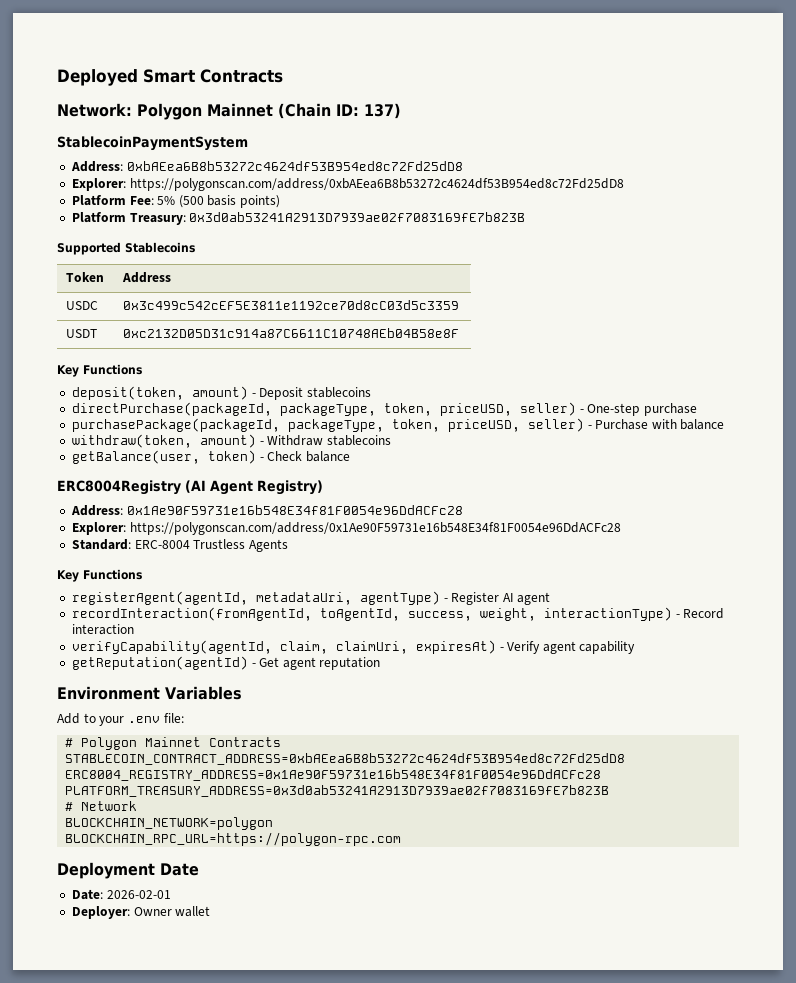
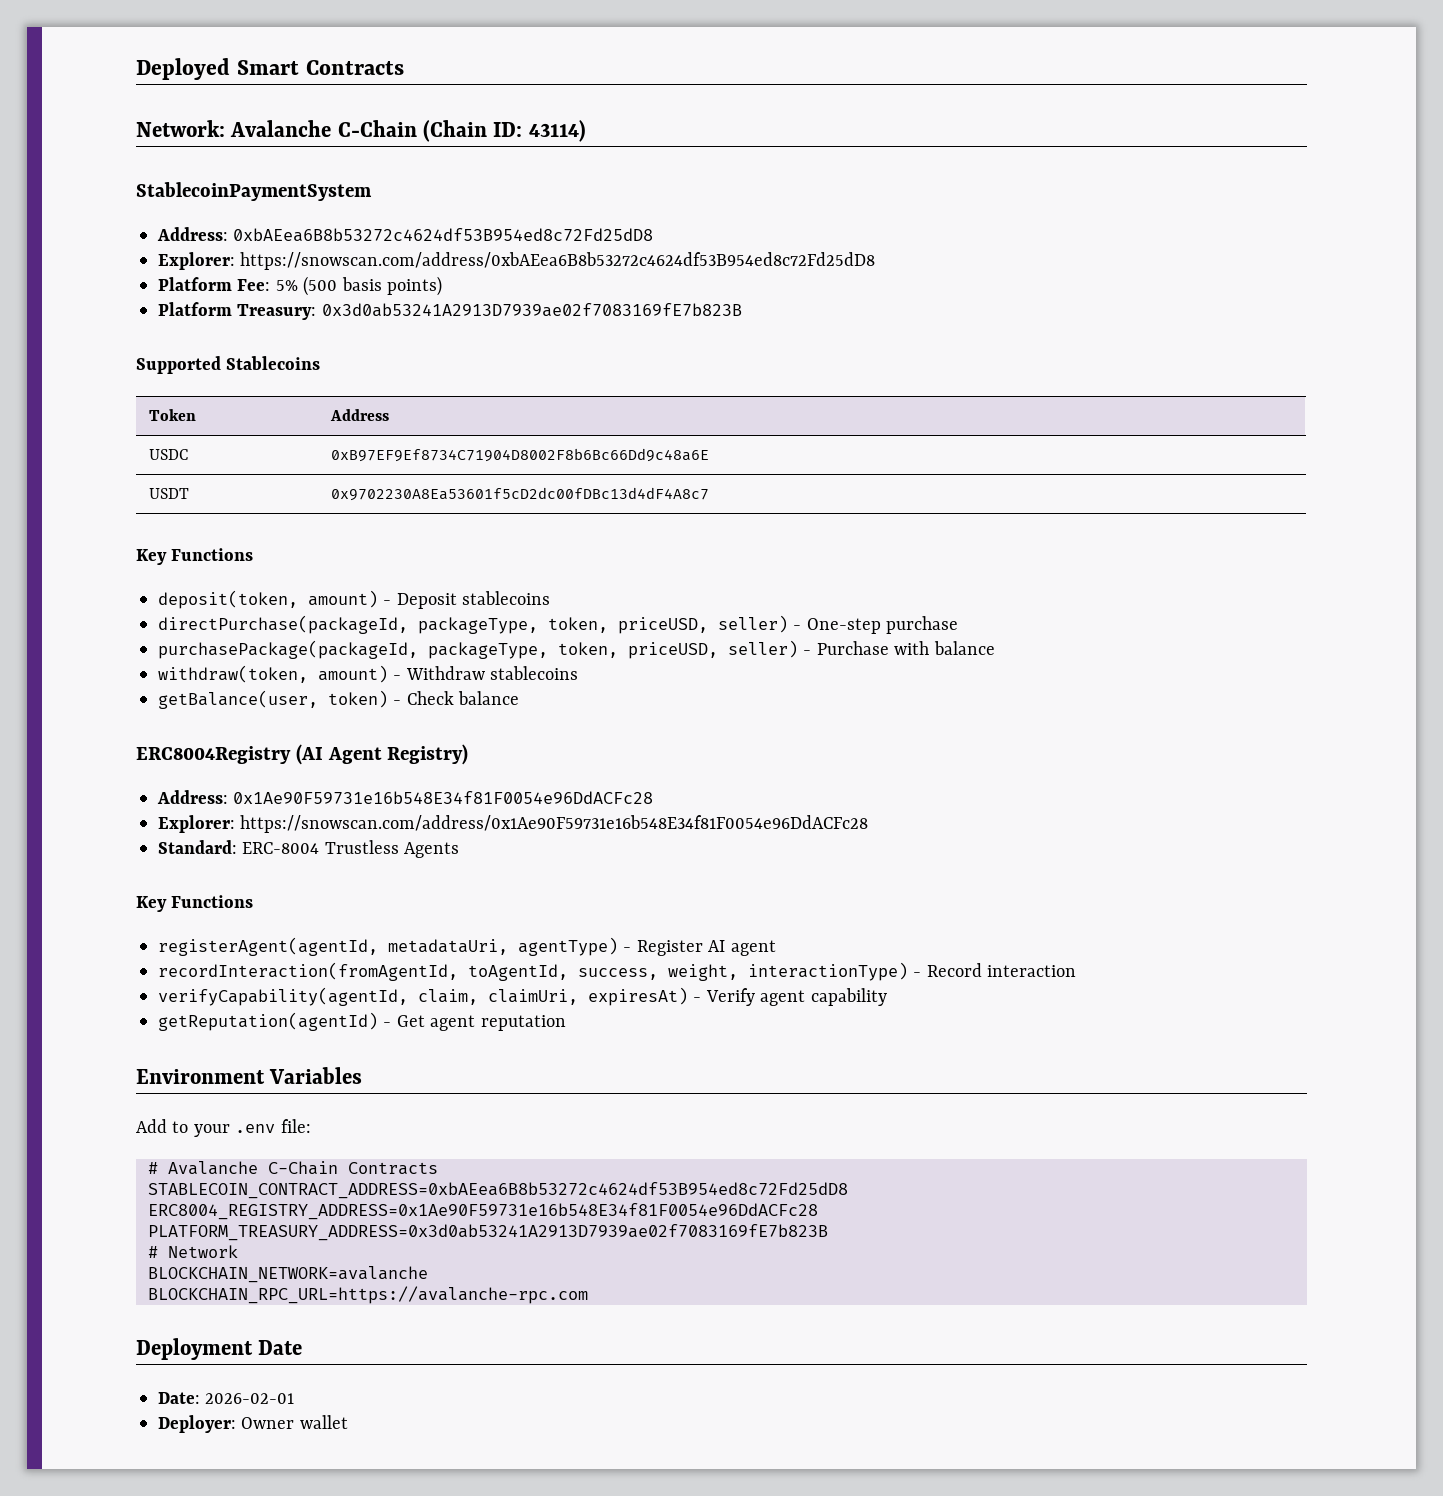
[137,103,273,120] Polygon Mainnet -> [230,120,417,137] Avalanche C-Chain
[364,103,401,119] 137) -> [528,120,586,142] 43114)
[129,178,624,191] https://polygonscan.com/address/0xbAEea6B8b53272c4624df53B954ed8c72Fd25dD8 -> [240,252,876,270] https://snowscan.com/address/0xbAEea6B8b53272c4624df53B954ed8c72Fd25dD8
[123,300,460,310] 0x3c499c542cEF5E3811e1192ce70d8cC03d5c3359 -> [331,448,710,462] 0xB97EF9Ef8734C71904D8002F8b6Bc66Dd9c48a6E
[123,328,460,338] 0xc2132D05D31c914a87C6611C10748AEb04B58e8F -> [331,487,710,501] 0x9702230A8Ea53601f5cD2dc00fDBc13d4dF4A8c7
[129,522,621,535] https://polygonscan.com/address/0x1Ae90F59731e16b548E34f81F0054e96DdACFc28 -> [240,815,869,833] https://snowscan.com/address/0x1Ae90F59731e16b548E34f81F0054e96DdACFc28
[81,737,202,750] Polygon Mainnet -> [168,1161,338,1175] Avalanche C-Chain
[65,817,274,830] [65,832,402,846] BLOCKCHAIN_NETWORK=polygon // BLOCKCHAIN_RPC_URL=https://polygon-rpc.com -> [148,1266,428,1283] [148,1286,588,1304] BLOCKCHAIN_NETWORK=avalanche // BLOCKCHAIN_RPC_URL=https://avalanche-rpc.com

